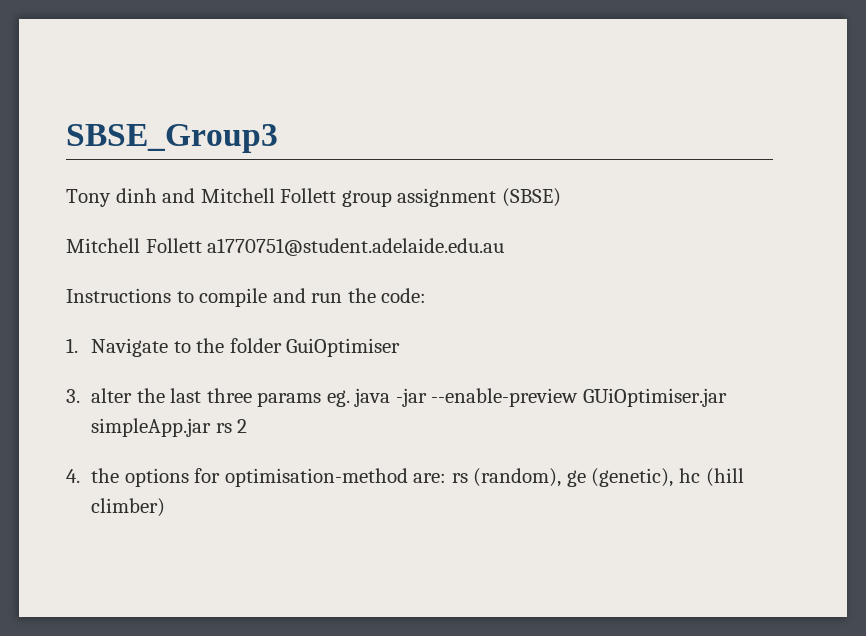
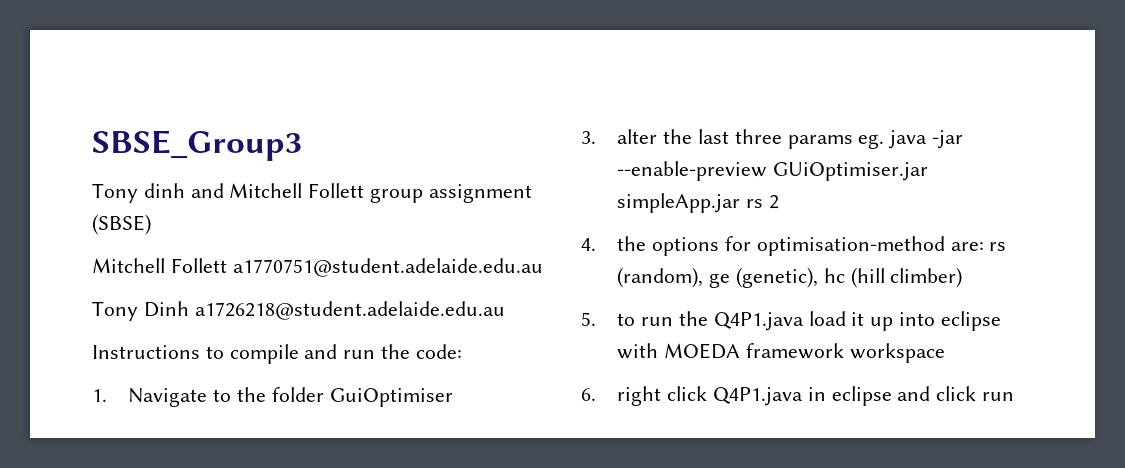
(505, 247) none -> [92,301,505,321] // Tony Dinh a1726218@student.adelaide.edu.au
(166, 507) none -> [581,311,1001,331] [617,343,945,363] [581,386,1015,406] // 5. to run the Q4P1.java load it up into eclipse with MOEDA framework workspace // 6. right click Q4P1.java in eclipse and click run

